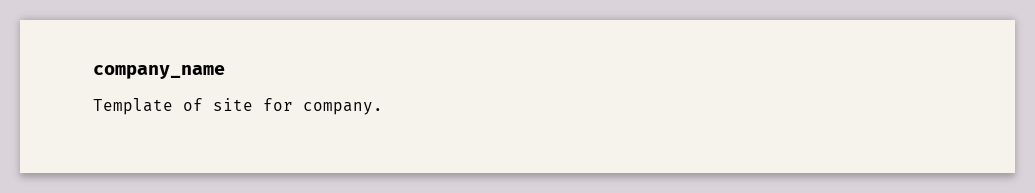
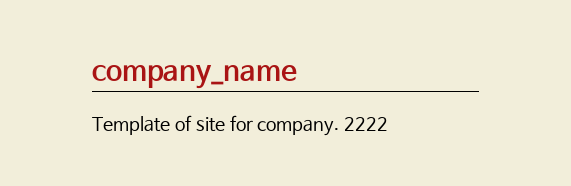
(383, 108) none -> [344,117,389,131] 2222

